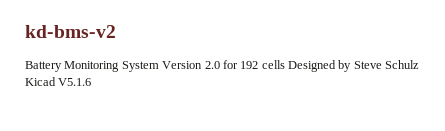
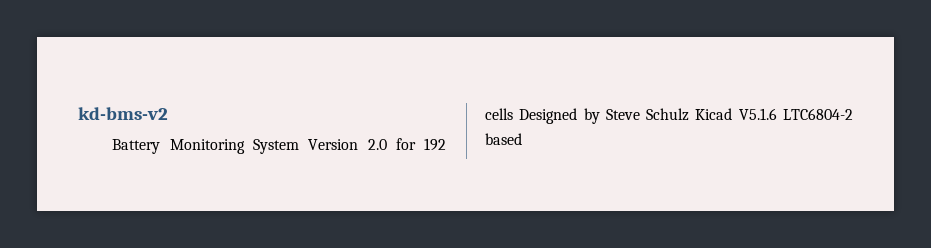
(92, 82) none -> [783,108,853,120] [485,133,522,145] LTC6804-2 based

